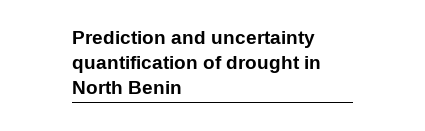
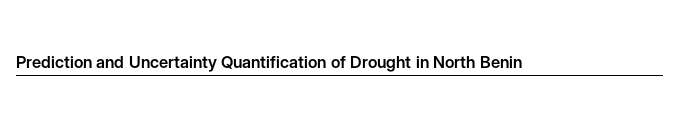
[211,31,316,48] [72,56,301,73] uncertainty quantification of drought -> [128,56,412,72] Uncertainty Quantification of Drought

